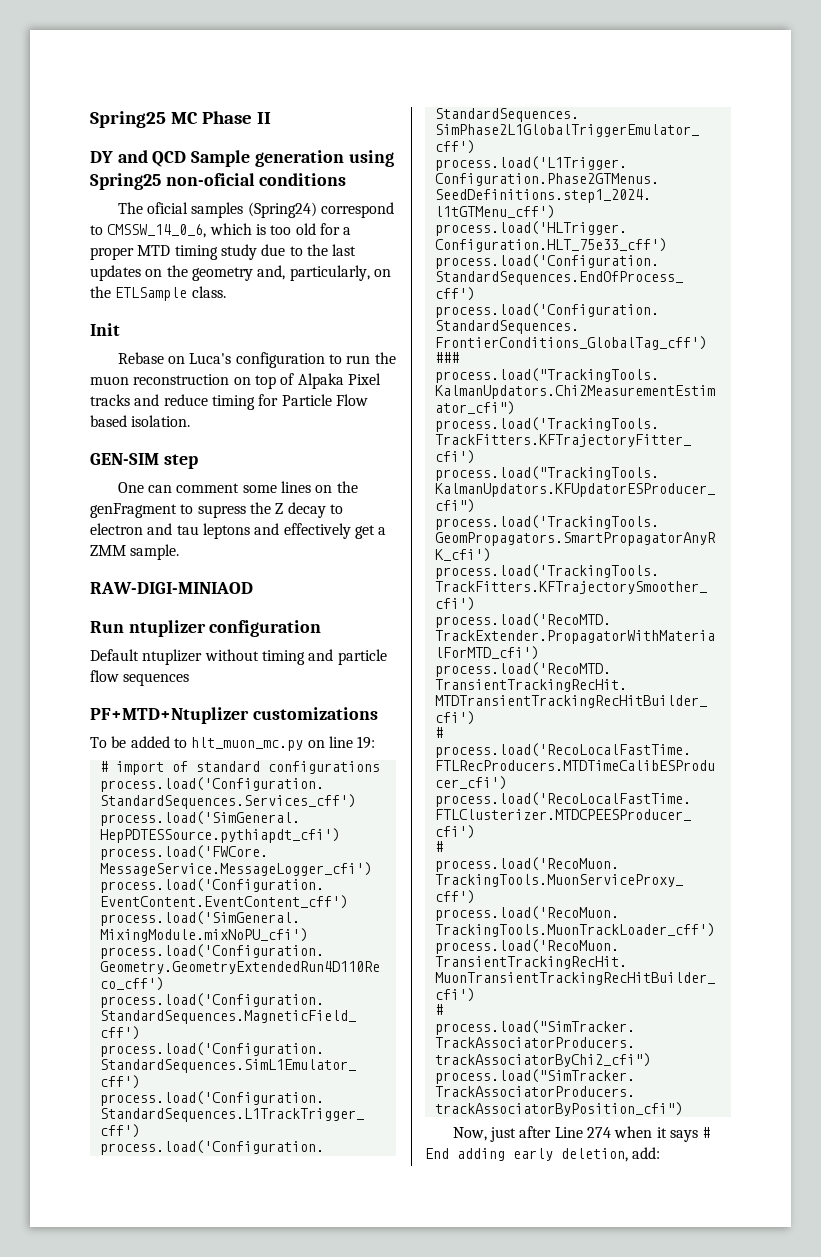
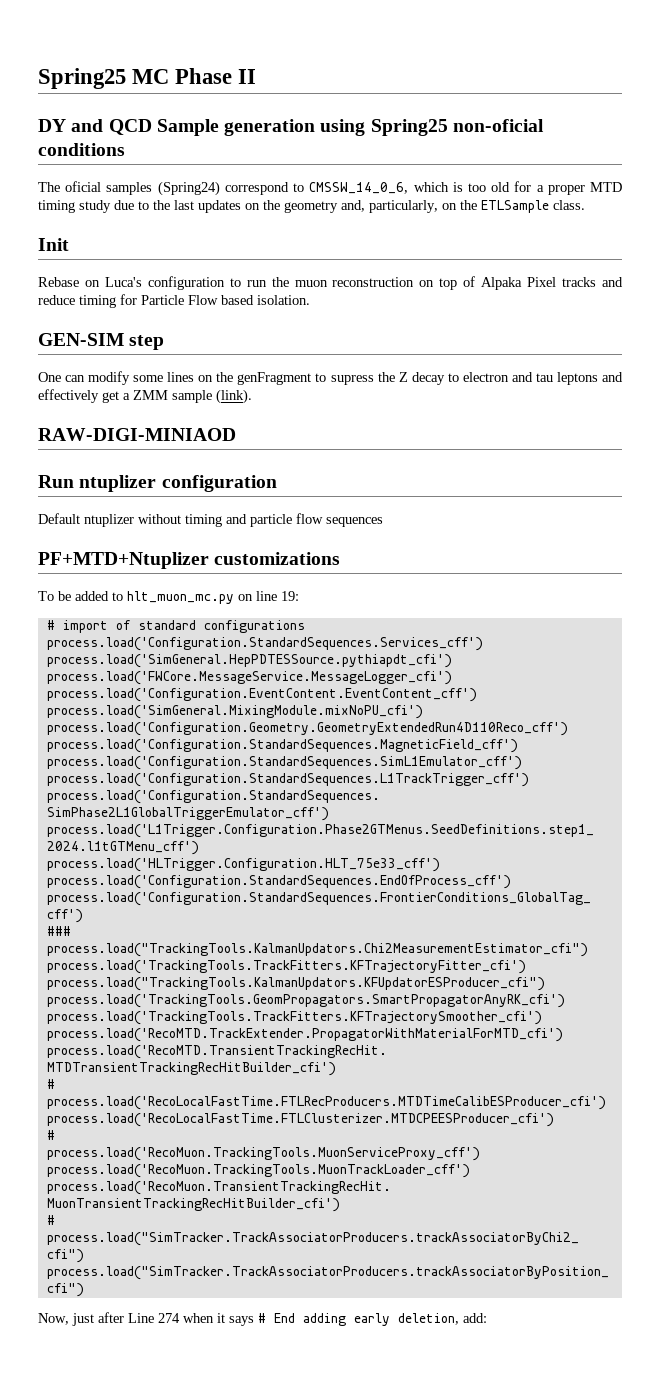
[176,483,240,493] comment -> [88,371,131,385] modify
[130,544,180,560] sample. -> [172,389,252,404] sample (link).

